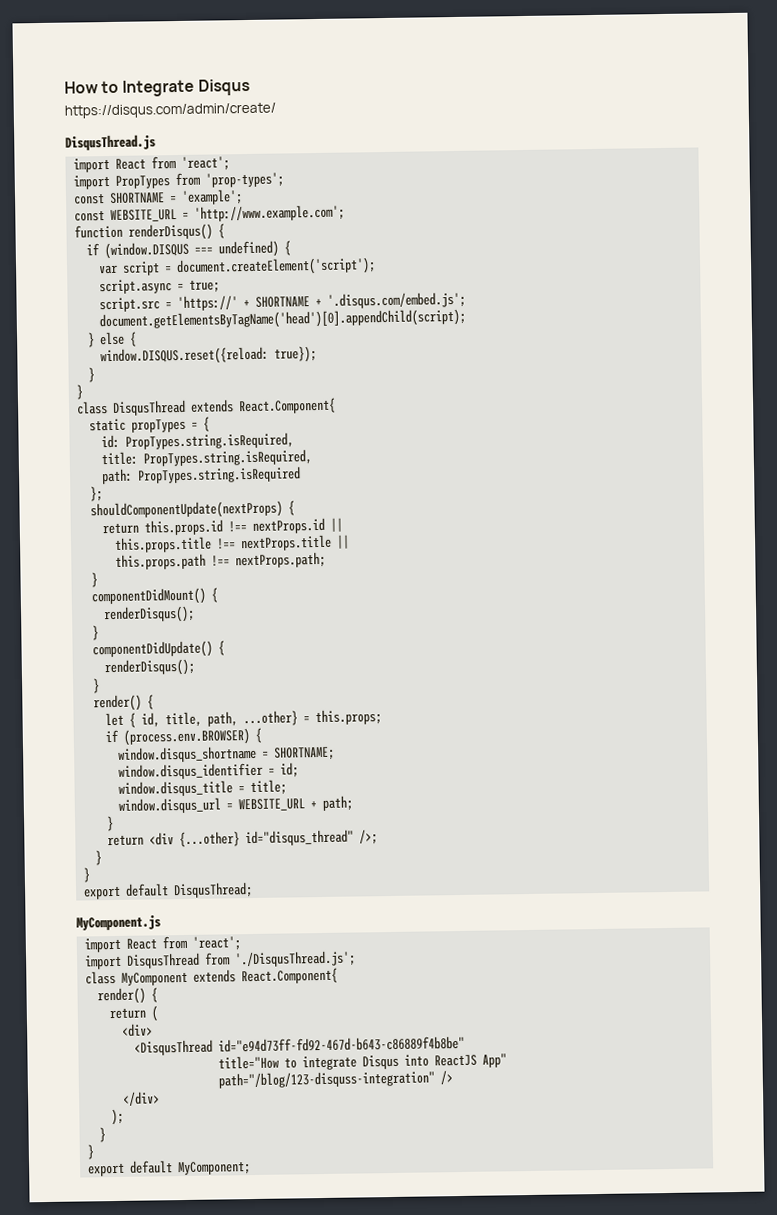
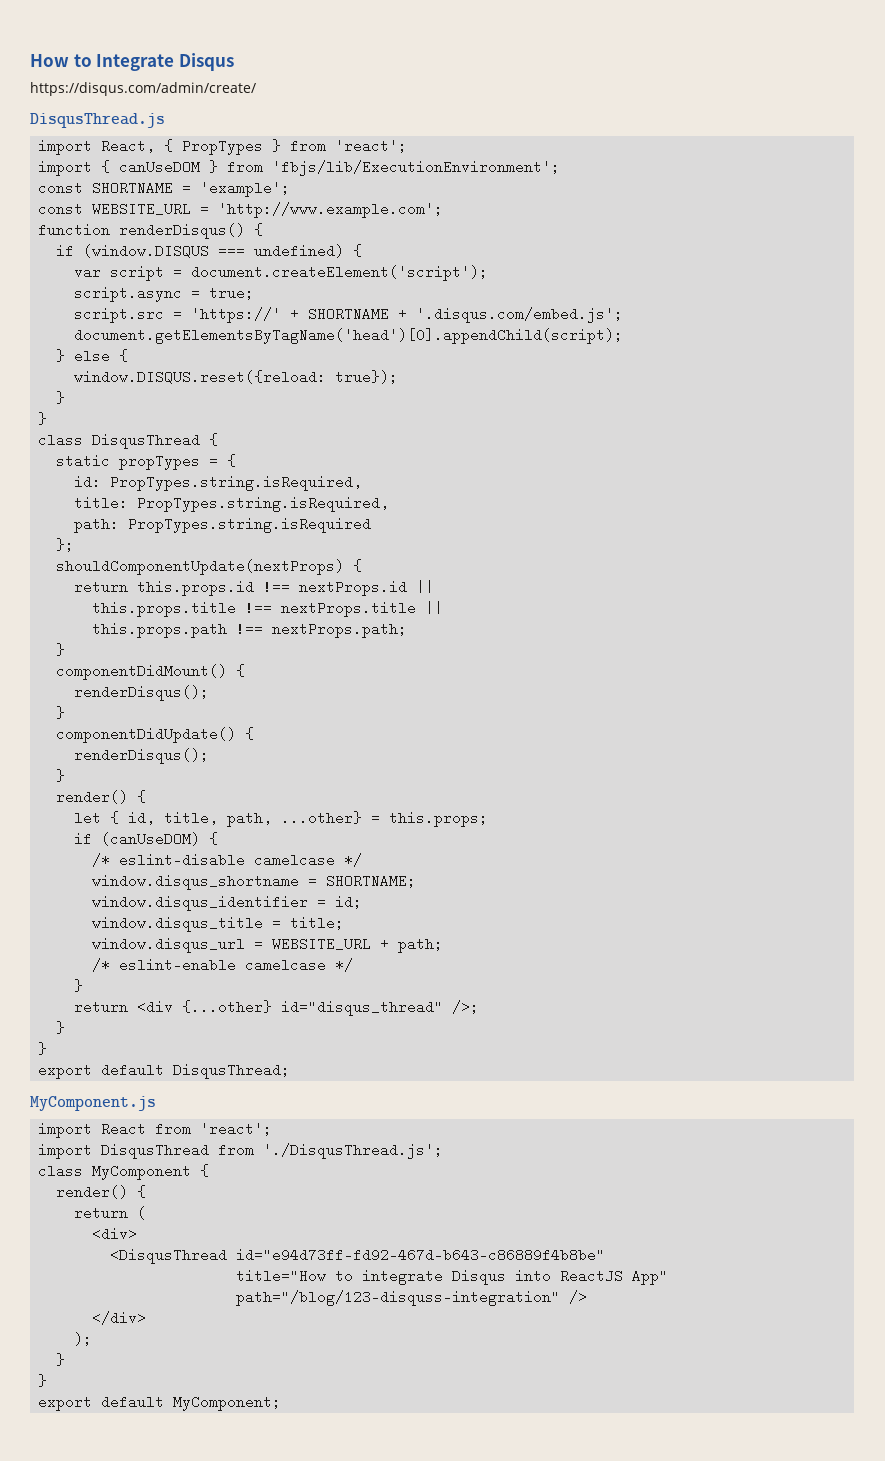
[115,156,231,171] [73,172,285,190] React from 'react'; // import PropTypes from 'prop-types'; -> [101,139,408,155] [38,160,561,176] React, { PropTypes } from 'react'; // import { canUseDOM } from 'fbjs/lib/ExecutionEnvironment';
[190,397,337,415] extends React.Component{ -> [209,433,219,446] {
[123,727,263,746] (process.env.BROWSER) { -> [101,832,219,846] [92,853,363,867] (canUseDOM) { // /* eslint-disable camelcase */
(354, 803) none -> [92,958,354,972] // /* eslint-enable camelcase */
[193,967,339,985] extends React.Component{ -> [200,1164,210,1177] {

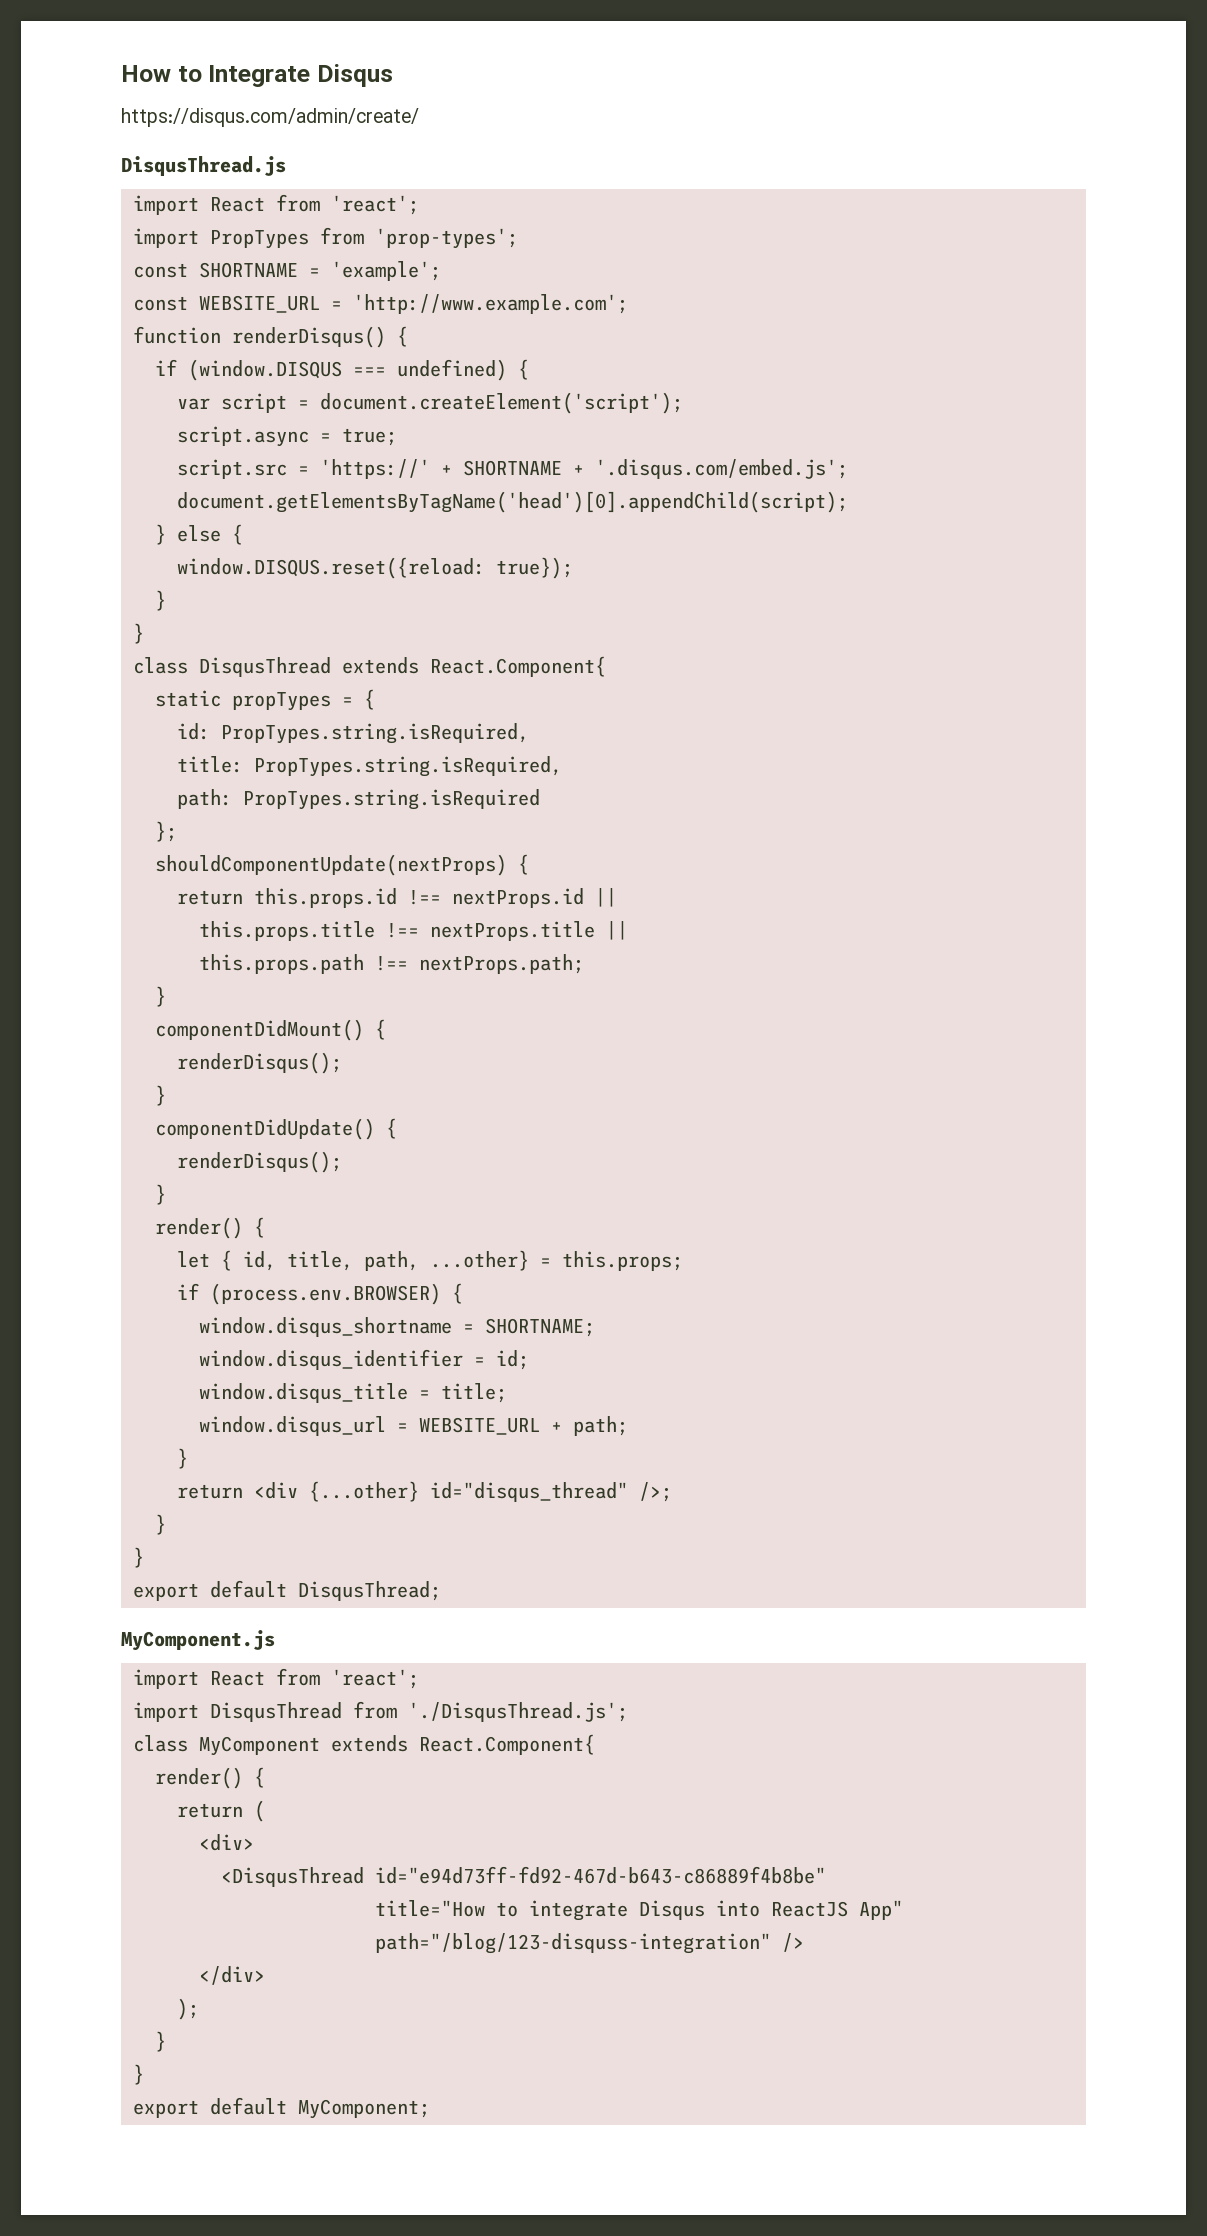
[101,139,408,155] [38,160,561,176] React, { PropTypes } from 'react'; // import { canUseDOM } from 'fbjs/lib/ExecutionEnvironment'; -> [209,194,419,215] [132,227,518,249] React from 'react'; // import PropTypes from 'prop-types';
[209,433,219,446] { -> [341,656,606,677] extends React.Component{
[101,832,219,846] [92,853,363,867] (canUseDOM) { // /* eslint-disable camelcase */ -> [209,1283,463,1305] (process.env.BROWSER) {
[92,958,354,972] // /* eslint-enable camelcase */ -> (628, 1426) none
[200,1164,210,1177] { -> [330,1734,595,1755] extends React.Component{

